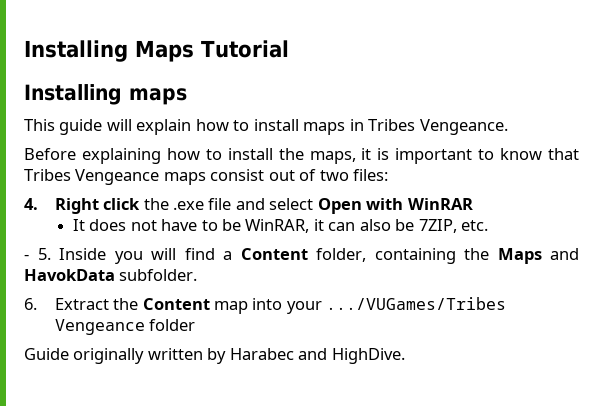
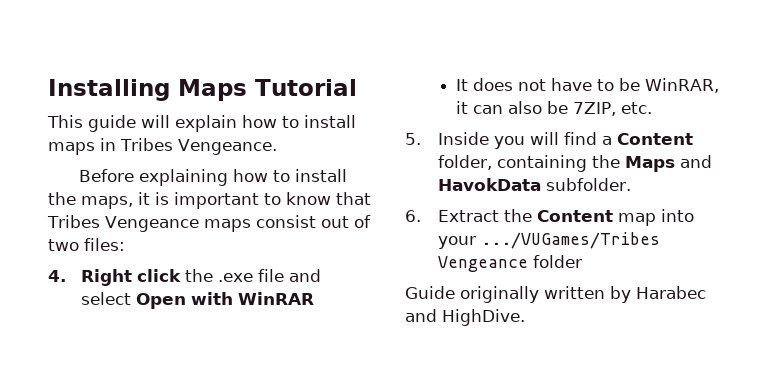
[24,84,187,105] // Installing maps -> (357, 87) none
[24,254,29,260] - -> (652, 108) none

